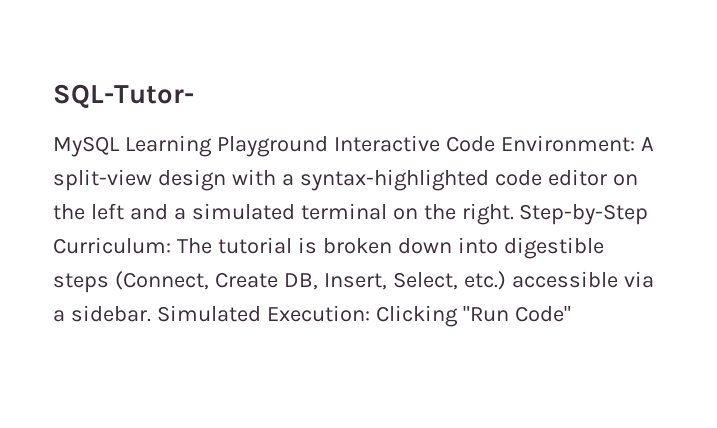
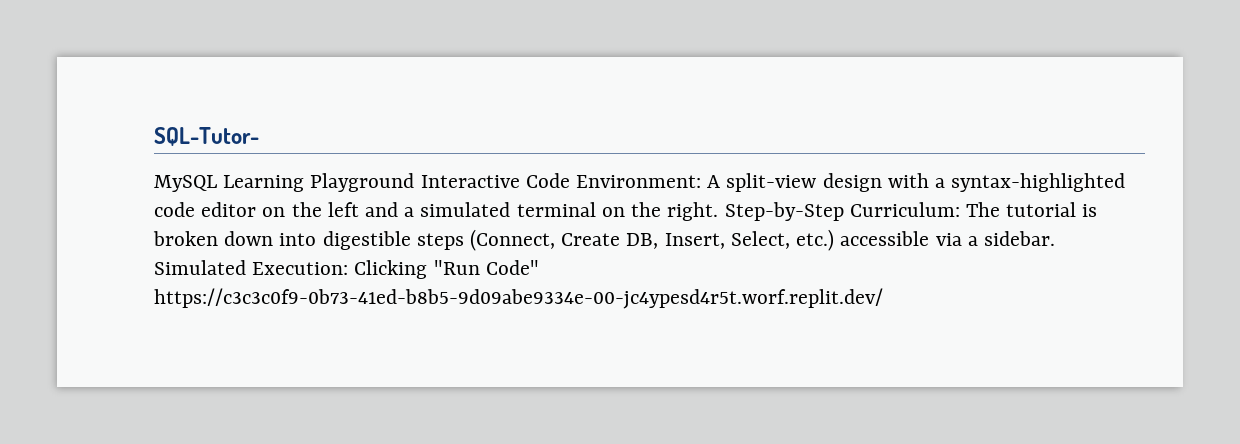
(571, 314) none -> [154,288,883,309] https://c3c3c0f9-0b73-41ed-b8b5-9d09abe9334e-00-jc4ypesd4r5t.worf.replit.dev/

